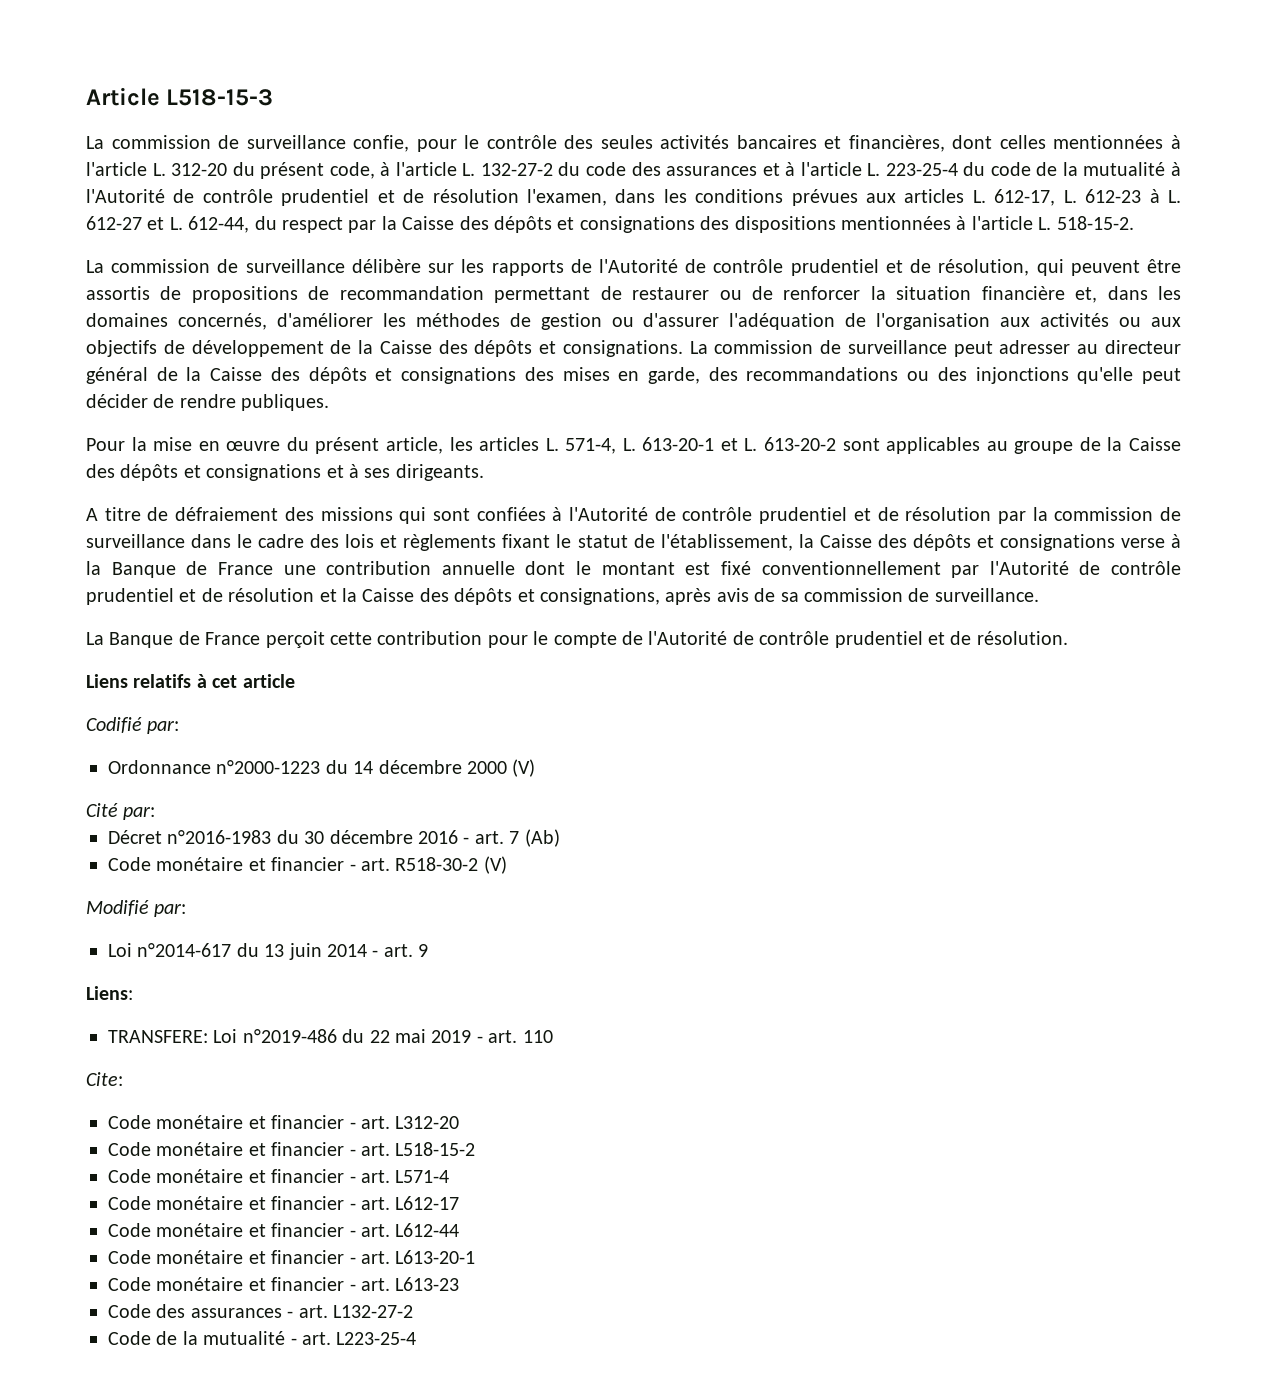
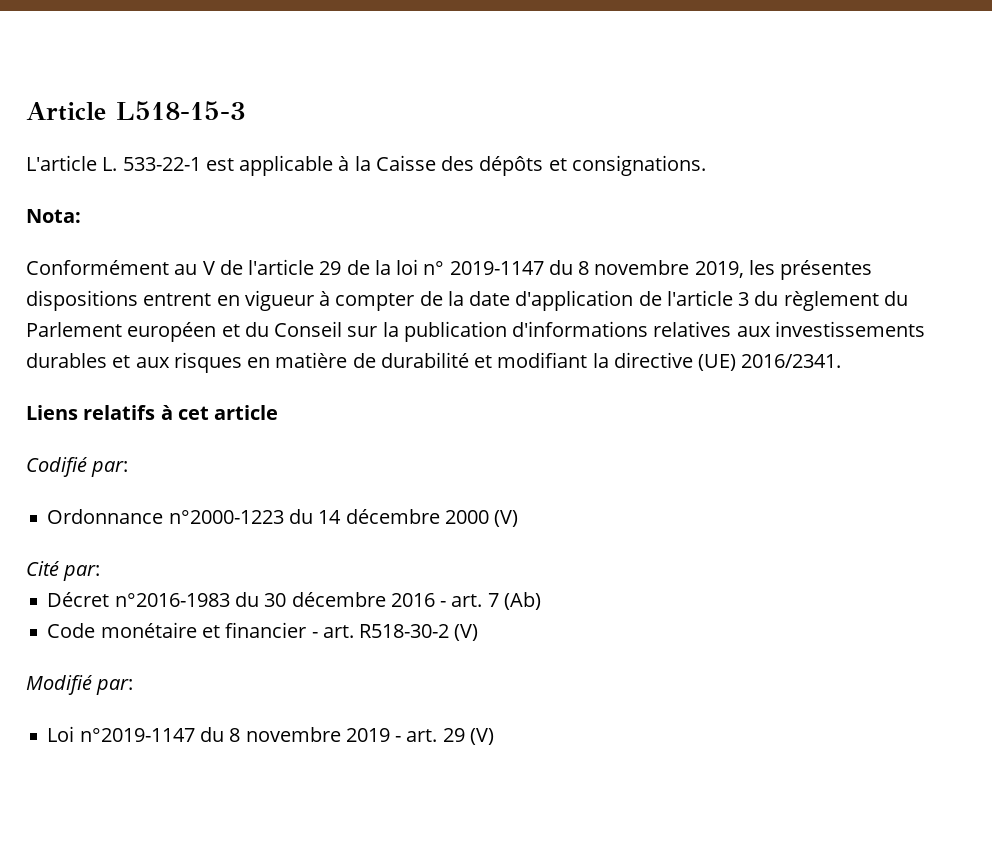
[86,135,1181,152] [86,162,1181,179] [86,189,1182,206] [86,216,1134,233] [86,259,1181,276] [86,286,1181,303] [86,313,1181,330] [86,340,352,357] La commission de surveillance confie, pour le contrôle des seules activités bancaires et financières, dont celles mentionnées à l'article L. 312-20 du présent code, à l'article L. 132-27-2 du code des assurances et à l'article L. 223-25-4 du code de la mutualité à l'Autorité de contrôle prudentiel et de résolution l'examen, dans les conditions prévues aux articles L. 612-17, L. 612-23 à L. 612-27 et L. 612-44, du respect par la Caisse des dépôts et consignations des dispositions mentionnées à l'article L. 518-15-2. // La commission de surveillance délibère sur les rapports de l'Autorité de contrôle prudentiel et de résolution, qui peuvent être assortis de propositions de recommandation permettant de restaurer ou de renforcer la situation financière et, dans les domaines concernés, d'améliorer les méthodes de gestion ou d'assurer l'adéquation de l'organisation aux activités ou aux objectifs de développement de -> [26,155,350,176] L'article L. 533-22-1 est applicable à
[689,340,1181,357] [86,367,1181,384] [86,394,330,411] [86,437,1182,454] [86,464,484,481] [86,507,1182,524] [86,534,1181,551] [86,561,1181,578] [86,588,1039,605] [86,631,1068,648] La commission de surveillance peut adresser au directeur général de la Caisse des dépôts et consignations des mises en garde, des recommandations ou des injonctions qu'elle peut décider de rendre publiques. // Pour la mise en œuvre du présent article, les articles L. 571-4, L. 613-20-1 et L. 613-20-2 sont applicables au groupe de la Caisse des dépôts et consignations et à ses dirigeants. // A titre de défraiement des missions qui sont confiées à l'Autorité de contrôle prudentiel et de résolution par la commission de surveillance dans le cadre des lois et règlements fixant le statut de l'établissement, la Caisse des dépôts et consignations verse à la Banque de France une contribution annuelle dont le montant est fixé conventionnellement par l'Autorité de contrôle prudentiel et de résolution et la Caisse des dépôts et consignations, après avis de sa commission de surveillance. // La Banque de France perçoit cette contribution pour le compte de l'Autorité de contrôle prudentiel et de résolution. -> [26,209,81,223] [26,259,873,280] [26,290,908,311] [26,321,925,342] [26,352,842,373] // Nota: // Conformément au V de l'article 29 de la loi n° 2019-1147 du 8 novembre 2019, les présentes dispositions entrent en vigueur à compter de la date d'application de l'article 3 du règlement du Parlement européen et du Conseil sur la publication d'informations relatives aux investissements durables et aux risques en matière de durabilité et modifiant la directive (UE) 2016/2341.
[137,943,429,960] [86,986,133,1000] [108,1029,553,1043] [86,1072,123,1086] [108,1115,460,1129] [108,1142,476,1156] [108,1169,450,1183] [108,1196,460,1210] [108,1223,460,1237] [108,1250,476,1264] [108,1277,460,1291] [108,1304,413,1318] [108,1331,417,1345] n°2014-617 du 13 juin 2014 - art. 9 // Liens: // TRANSFERE: Loi n°2019-486 du 22 mai 2019 - art. 110 // Cite: // Code monétaire et financier - art. L312-20 // Code monétaire et financier - art. L518-15-2 // Code monétaire et financier - art. L571-4 // Code monétaire et financier - art. L612-17 // Code monétaire et financier - art. L612-44 // Code monétaire et financier - art. L613-20-1 // Code monétaire et financier - art. L613-23 // Code des assurances - art. L132-27-2 // Code de la mutualité - art. L223-25-4 -> [79,727,494,745] n°2019-1147 du 8 novembre 2019 - art. 29 (V)

